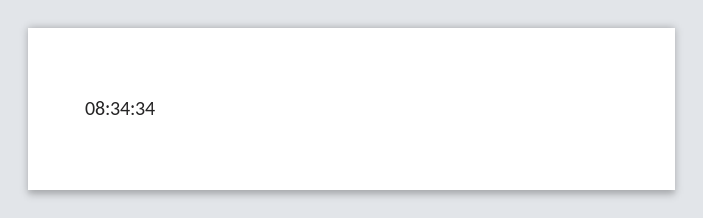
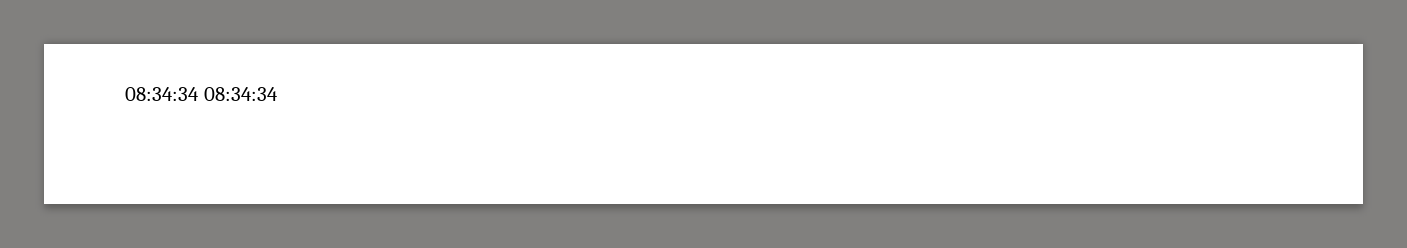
[85,101,155,115] 08:34:34 -> [125,87,278,101] 08:34:34 08:34:34

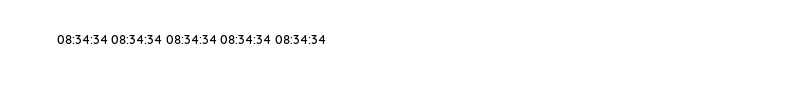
[125,87,278,101] 08:34:34 08:34:34 -> [57,35,326,44] 08:34:34 08:34:34 08:34:34 08:34:34 08:34:34

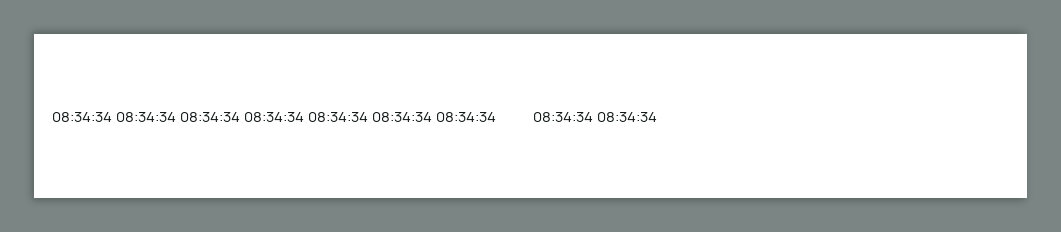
[57,35,326,44] 08:34:34 08:34:34 08:34:34 08:34:34 08:34:34 -> [52,112,658,122] 08:34:34 08:34:34 08:34:34 08:34:34 08:34:34 08:34:34 08:34:34 08:34:34 08:34:34

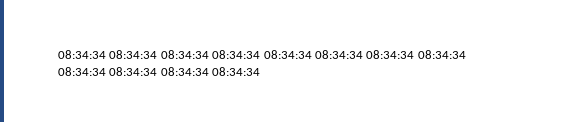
[52,112,658,122] 08:34:34 08:34:34 08:34:34 08:34:34 08:34:34 08:34:34 08:34:34 08:34:34 08:34:34 -> [58,50,466,59] [58,67,261,76] 08:34:34 08:34:34 08:34:34 08:34:34 08:34:34 08:34:34 08:34:34 08:34:34 08:34:34 08:34:34 08:34:34 08:34:34

